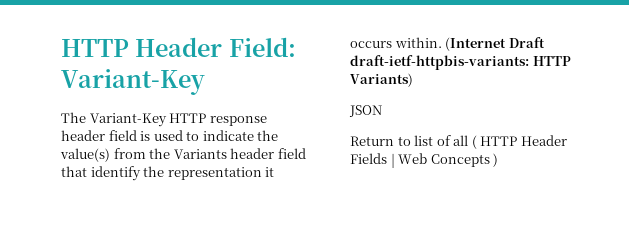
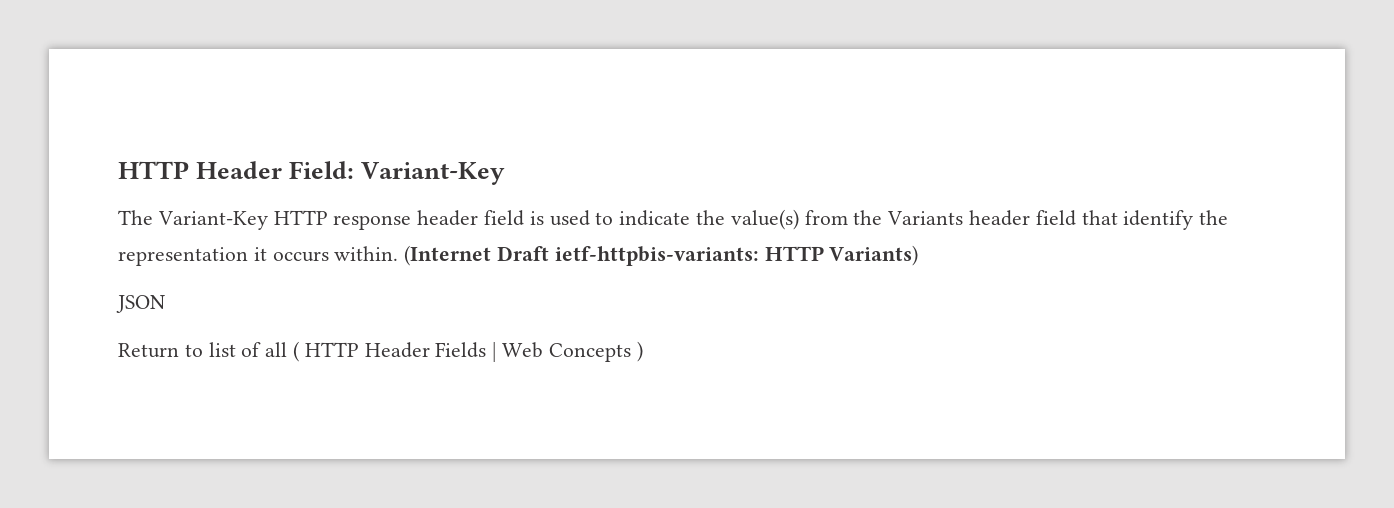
[350,55,529,70] draft-ietf-httpbis-variants: -> [554,246,759,266] ietf-httpbis-variants:

